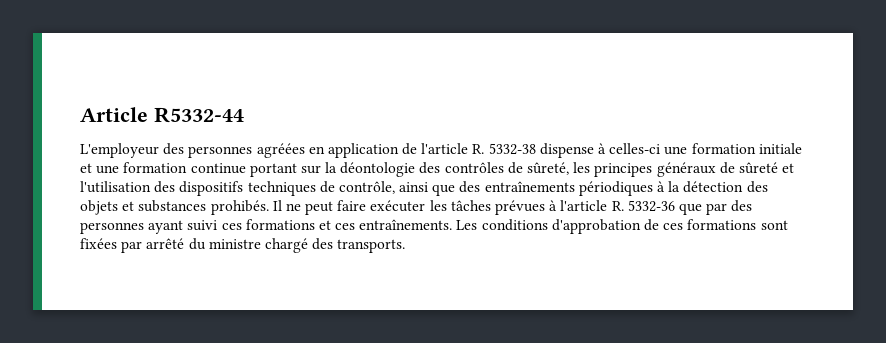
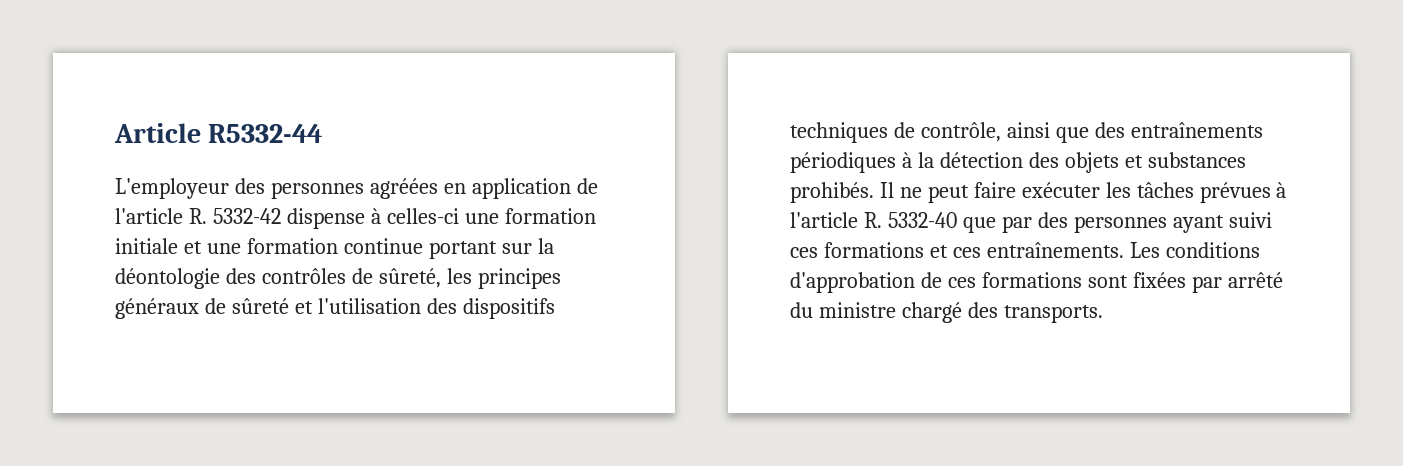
[488,143,536,155] 5332-38 -> [212,208,281,224] 5332-42
[627,200,675,212] 5332-36 -> [887,212,957,228] 5332-40

